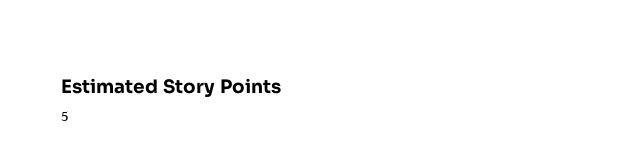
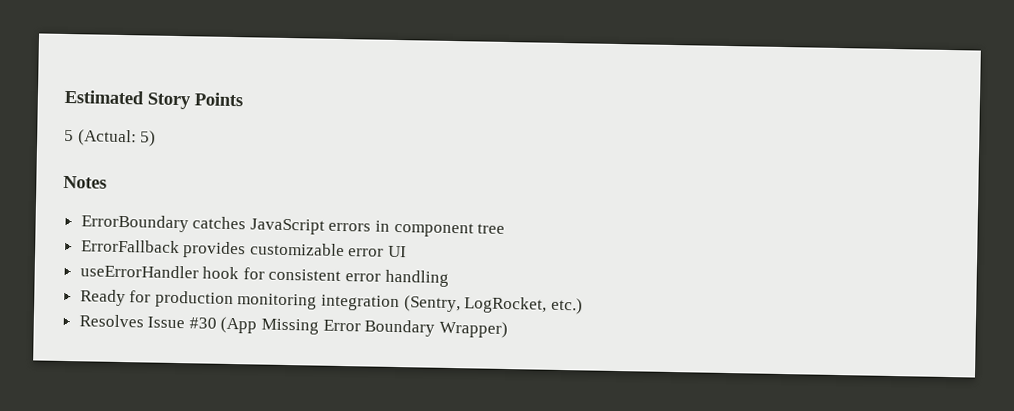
(69, 116) none -> [77,129,157,147] [63,175,107,189] [80,214,506,238] [80,239,408,259] [79,264,449,287] [79,289,583,315] [78,314,508,339] (Actual: 5) // Notes // ErrorBoundary catches JavaScript errors in component tree // ErrorFallback provides customizable error UI // useErrorHandler hook for consistent error handling // Ready for production monitoring integration (Sentry, LogRocket, etc.) // Resolves Issue #30 (App Missing Error Boundary Wrapper)

